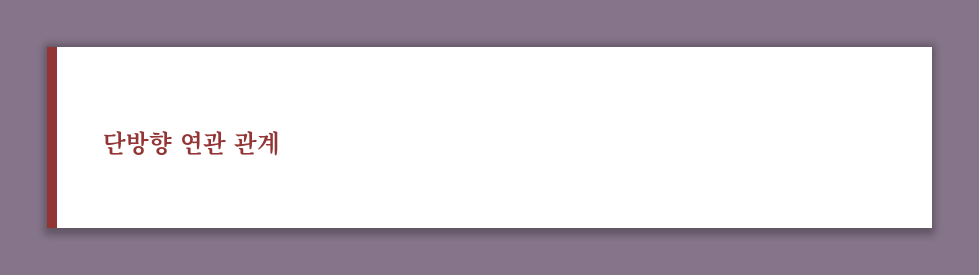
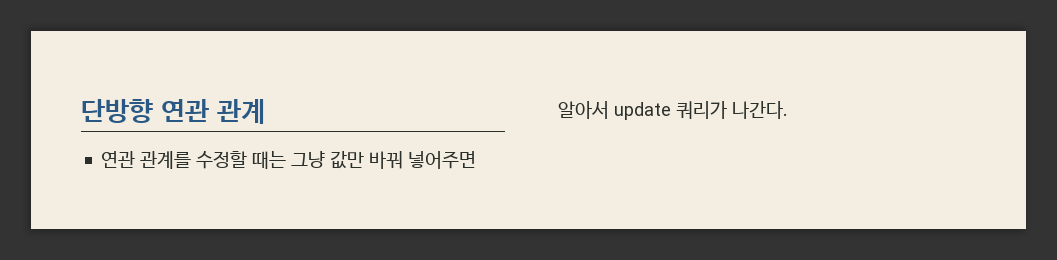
(280, 143) none -> [101,151,477,169] [558,101,788,120] // 연관 관계를 수정할 때는 그냥 값만 바꿔 넣어주면 알아서 update 쿼리가 나간다.

